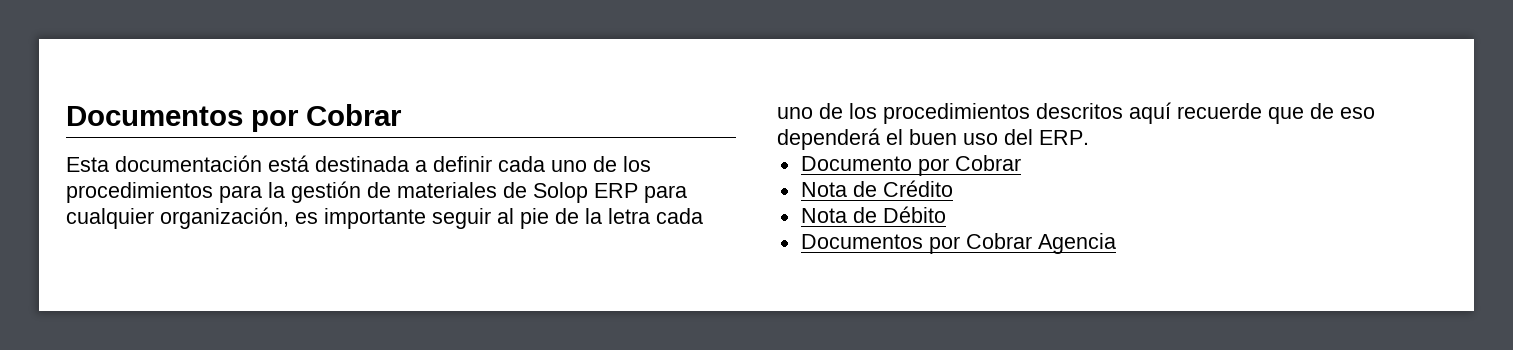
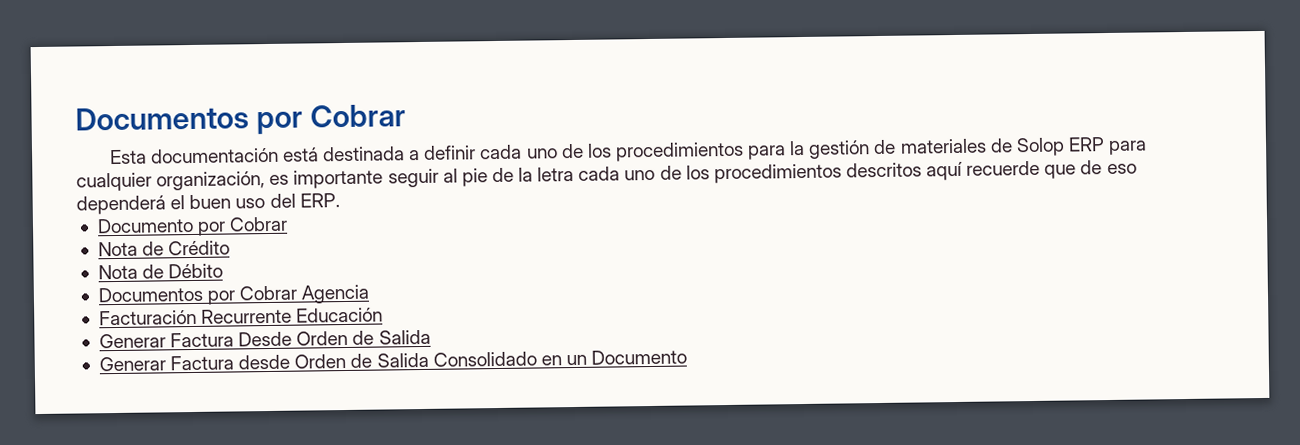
(1116, 243) none -> [98,307,384,326] [98,329,431,349] [98,349,688,372] // Facturación Recurrente Educación // Generar Factura Desde Orden de Salida // Generar Factura desde Orden de Salida Consolidado en un Documento

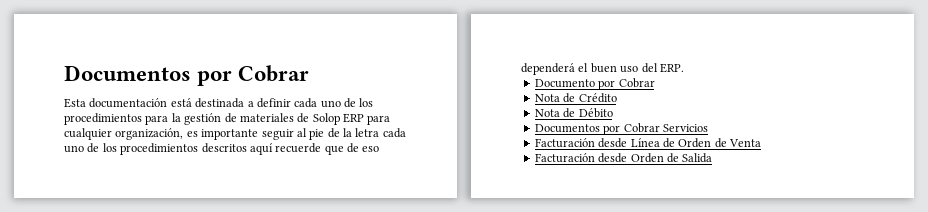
[301,284,371,304] [98,307,384,326] [98,329,431,349] [98,349,688,372] Agencia // Facturación Recurrente Educación // Generar Factura Desde Orden de Salida // Generar Factura desde Orden de Salida Consolidado en un Documento -> [662,124,708,132] [534,138,761,148] [534,153,713,163] Servicios // Facturación desde Línea de Orden de Venta // Facturación desde Orden de Salida

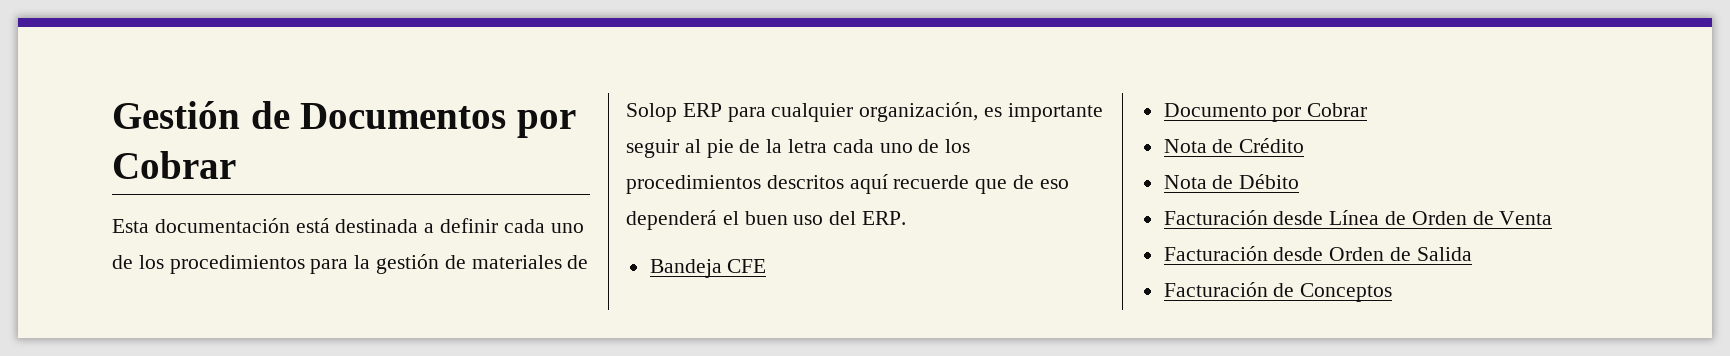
(64, 73) none -> [112,101,290,129] Gestión de
(684, 68) none -> [649,259,767,278] // Bandeja CFE
[534,123,708,135] // Documentos por Cobrar Servicios -> (1300, 181) none
(713, 158) none -> [1163,282,1393,302] // Facturación de Conceptos

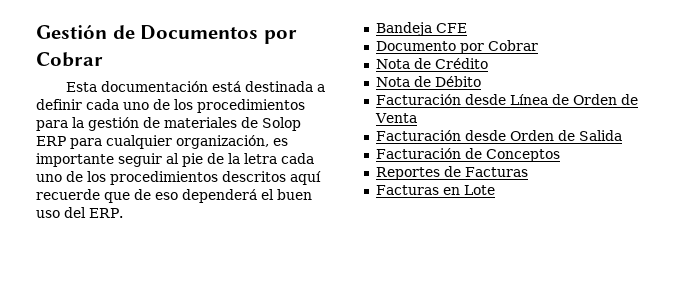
(1393, 292) none -> [375,166,528,180] [375,185,495,195] // Reportes de Facturas // Facturas en Lote

